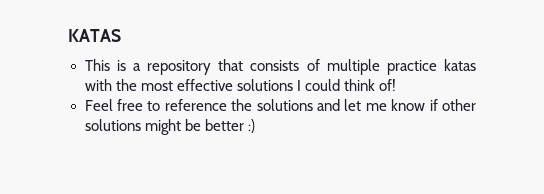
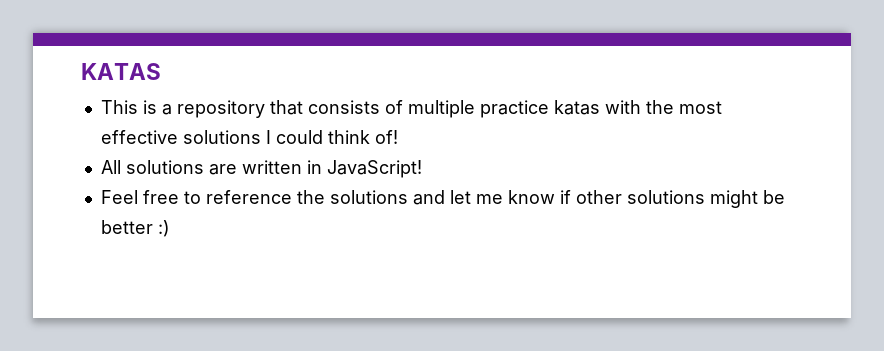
(396, 85) none -> [100,160,422,178] // All solutions are written in JavaScript!

